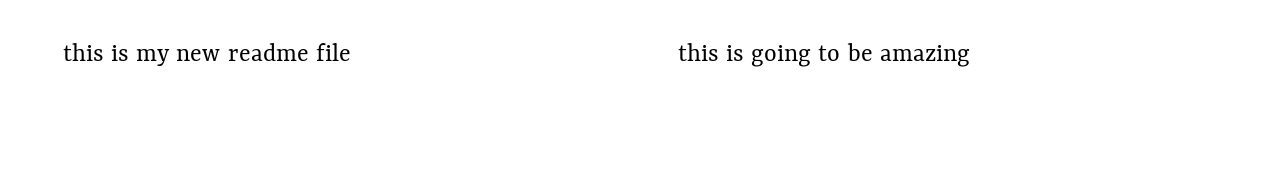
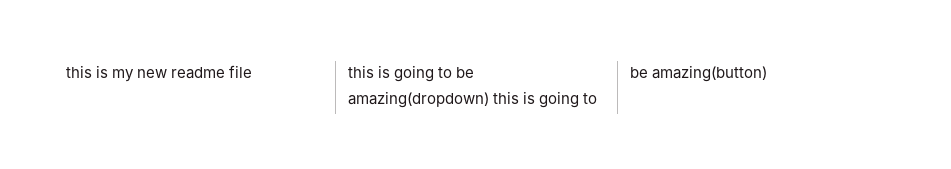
[879,45,970,67] amazing -> [348,91,598,108] [630,65,768,82] amazing(dropdown) this is going to be amazing(button)

